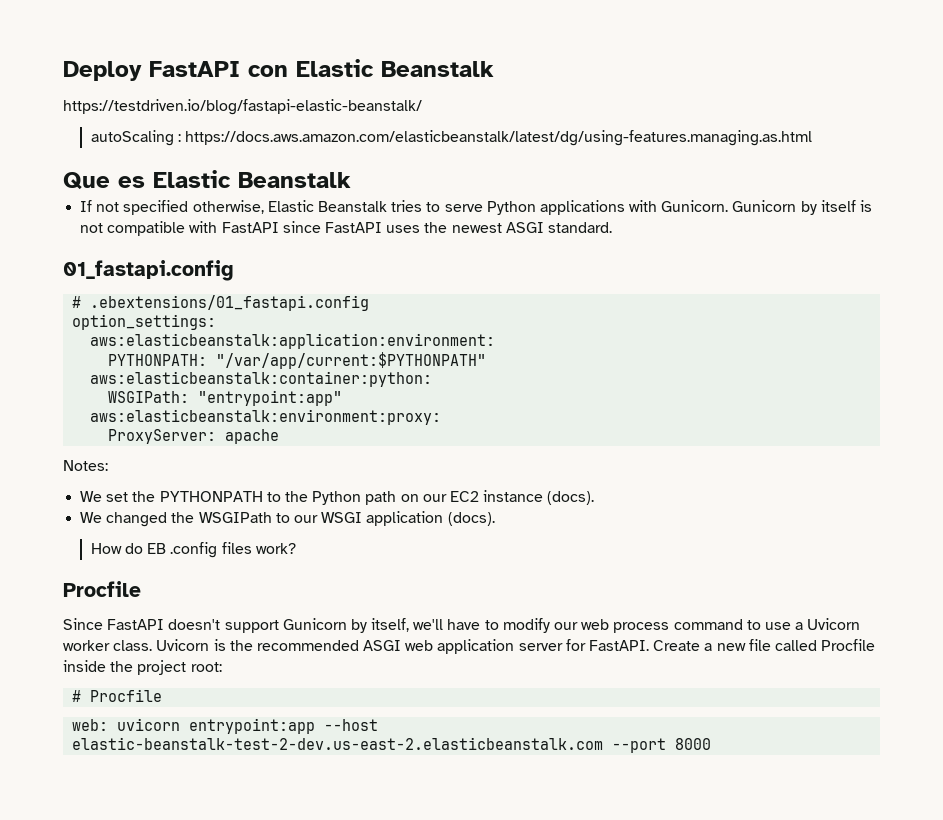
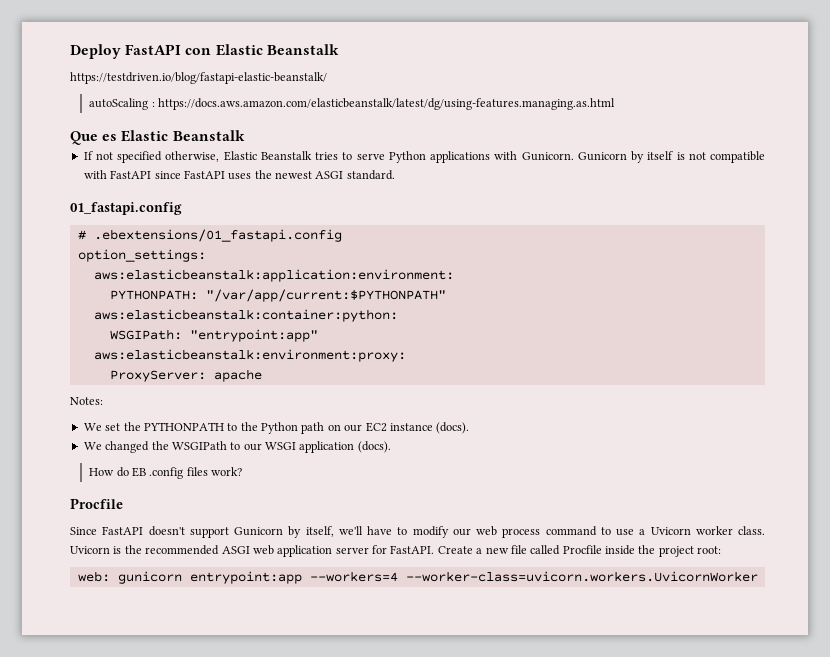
[72,689,163,702] // # Procfile -> (722, 550) none
[117,718,379,734] [72,737,712,753] uvicorn entrypoint:app --host elastic-beanstalk-test-2-dev.us-east-2.elasticbeanstalk.com --port 8000 -> [117,571,758,584] gunicorn entrypoint:app --workers=4 --worker-class=uvicorn.workers.UvicornWorker

